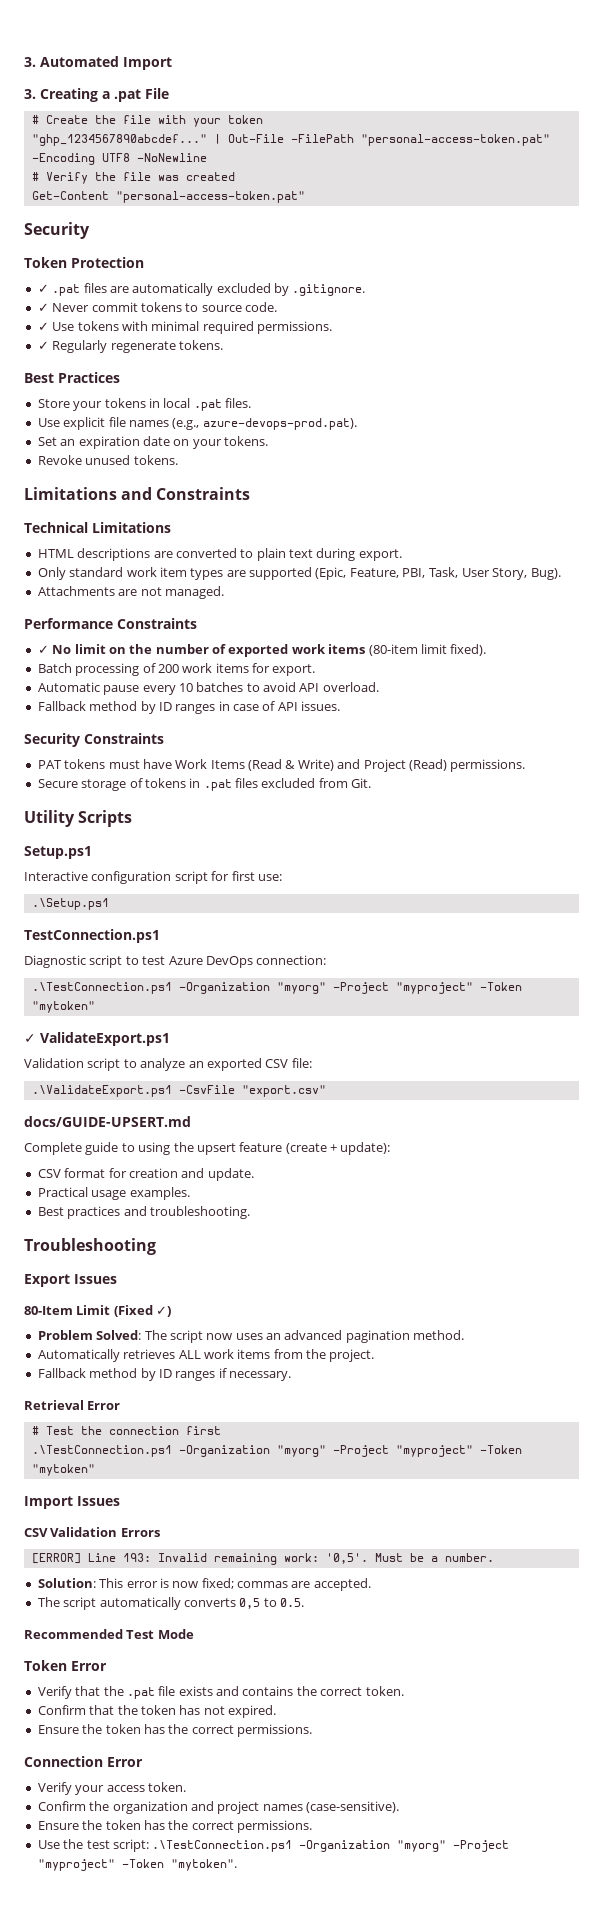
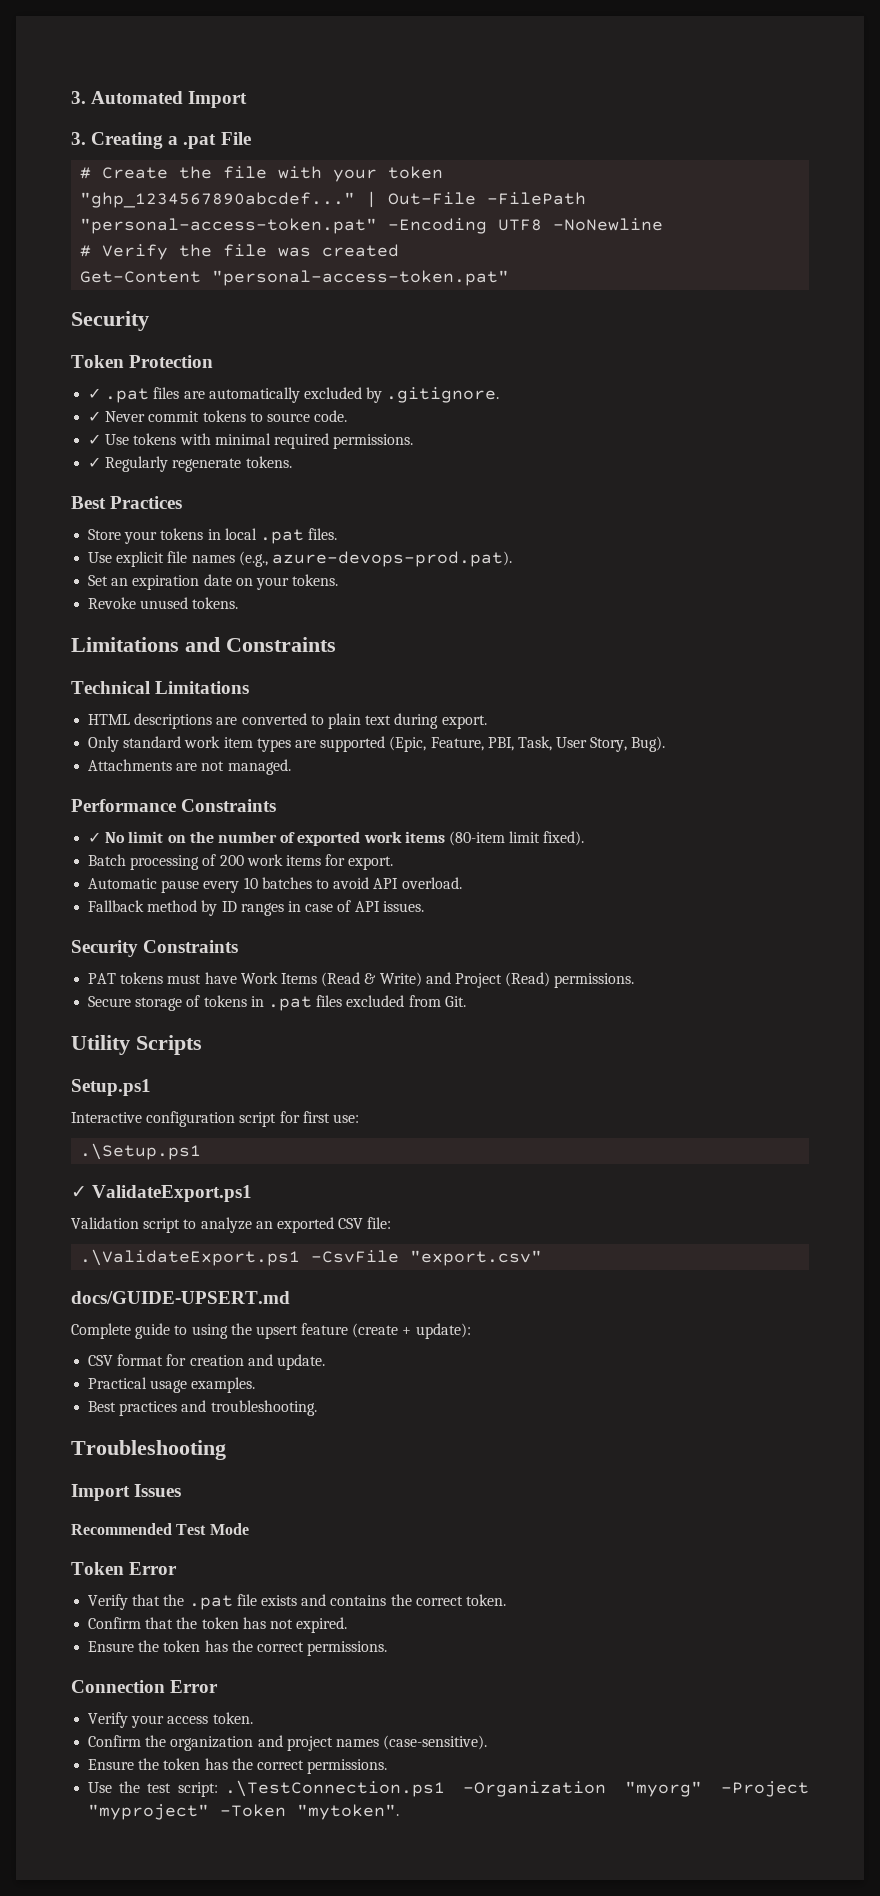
[24,929,160,943] [24,955,327,968] [31,982,522,994] [31,1001,95,1013] // TestConnection.ps1 // Diagnostic script to test Azure DevOps connection: // .\TestConnection.ps1 -Organization "myorg" -Project "myproject" -Token "mytoken" -> (202, 1151) none
[24,1274,117,1287] [24,1305,172,1317] [37,1330,465,1343] [37,1349,375,1362] [37,1368,291,1381] [24,1400,121,1410] [31,1426,221,1435] [31,1445,522,1457] [31,1464,95,1476] [24,1496,120,1509] [24,1527,160,1537] [31,1553,494,1565] [37,1578,371,1591] [37,1597,304,1610] Export Issues // 80-Item Limit (Fixed ✓) // Problem Solved: The script now uses an advanced pagination method. // Automatically retrieves ALL work items from the project. // Fallback method by ID ranges if necessary. // Retrieval Error // # Test the connection first // .\TestConnection.ps1 -Organization "myorg" -Project "myproject" -Token "mytoken" // Import Issues // CSV Validation Errors // [ERROR] Line 193: Invalid remaining work: '0,5'. Must be a number. // Solution: This error is now fixed; commas are accepted. // The script automatically converts 0,5 to 0.5. -> [71,1484,182,1501] Import Issues

